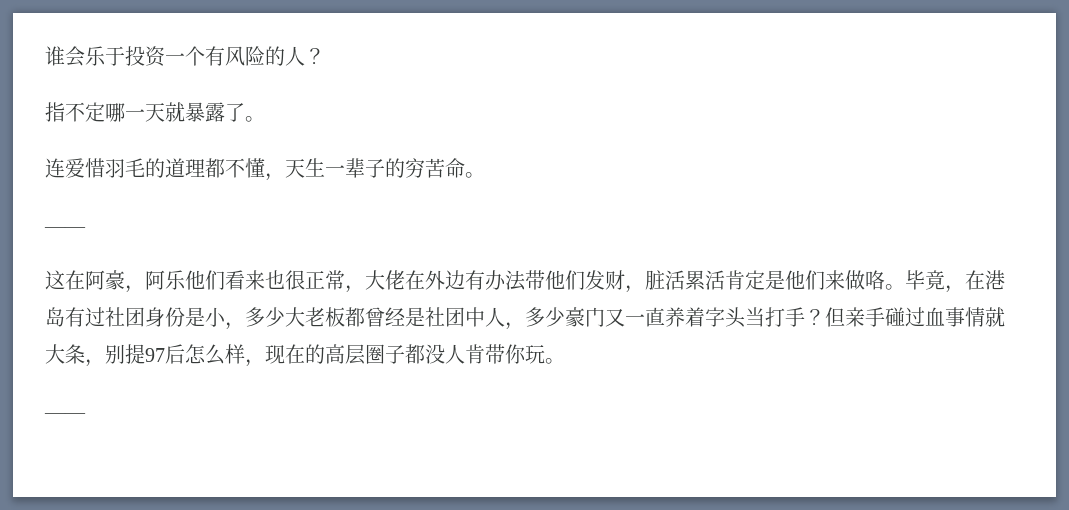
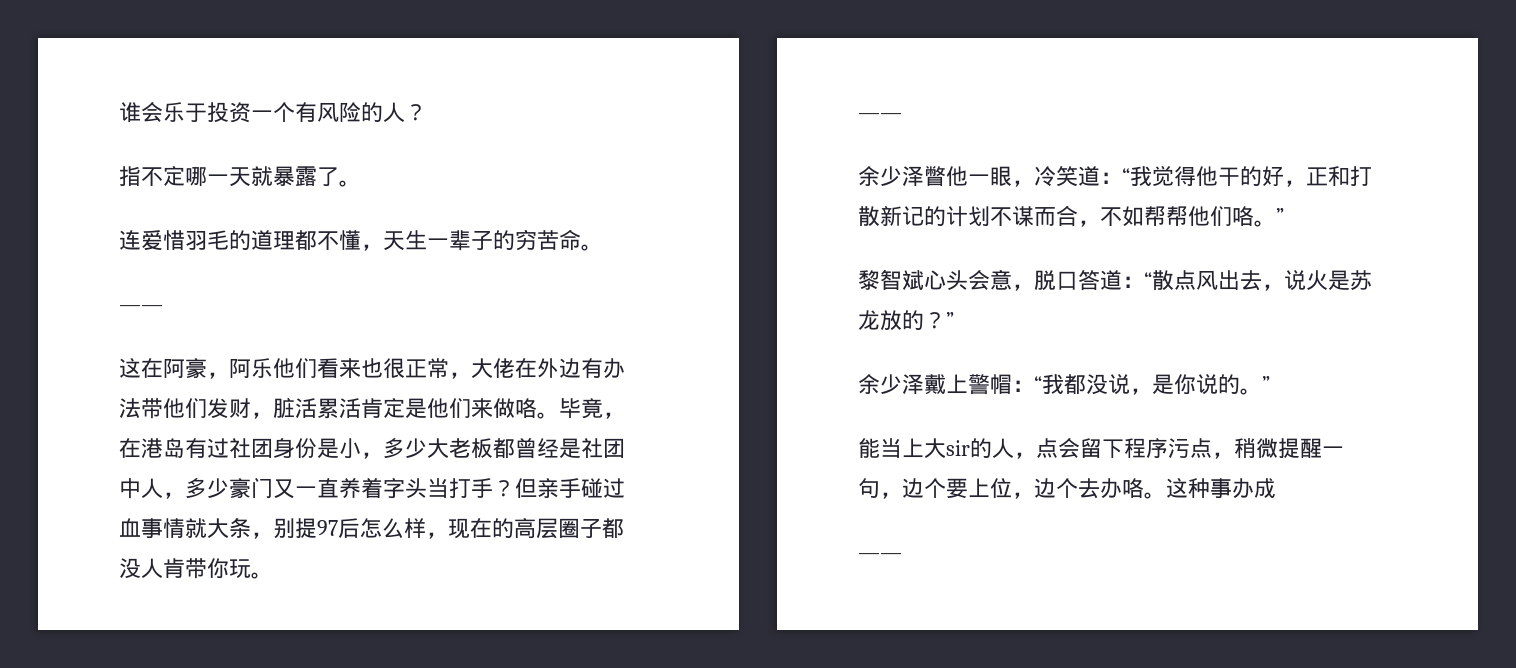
(86, 415) none -> [858,166,1372,187] [858,205,1284,227] [858,269,1372,291] [858,310,954,331] [858,374,1270,395] [858,438,1344,459] [858,478,1276,499] [858,553,902,560] // 余少泽瞥他一眼，冷笑道：“我觉得他干的好，正和打散新记的计划不谋而合，不如帮帮他们咯。” // 黎智斌心头会意，脱口答道：“散点风出去，说火是苏龙放的？” // 余少泽戴上警帽：“我都没说，是你说的。” // 能当上大sir的人，点会留下程序污点，稍微提醒一句，边个要上位，边个去办咯。这种事办成 // ——

